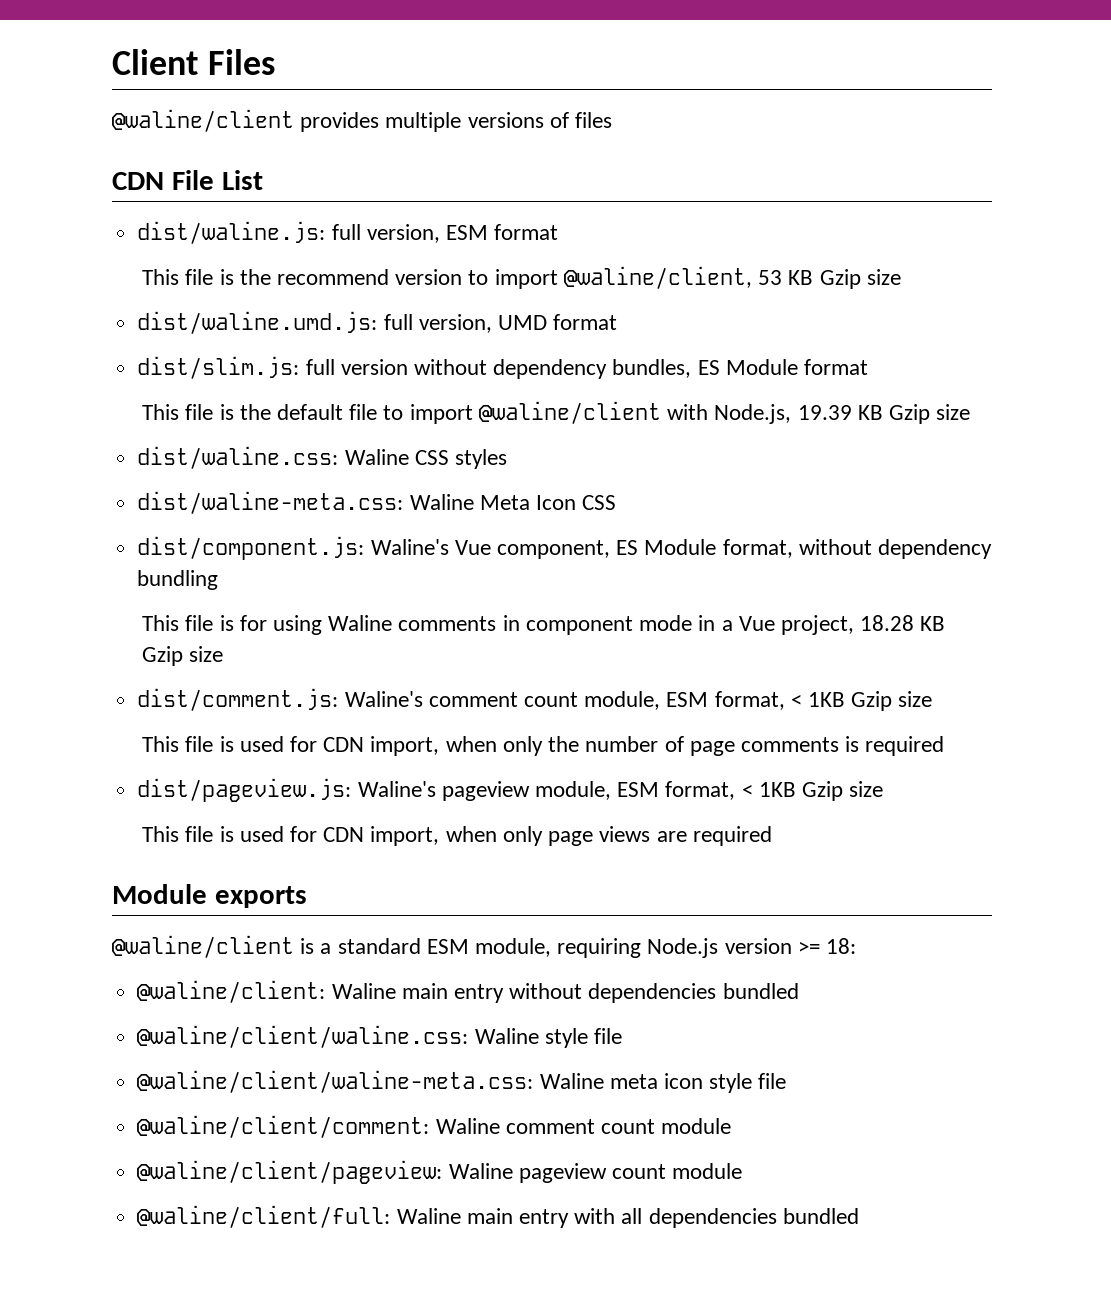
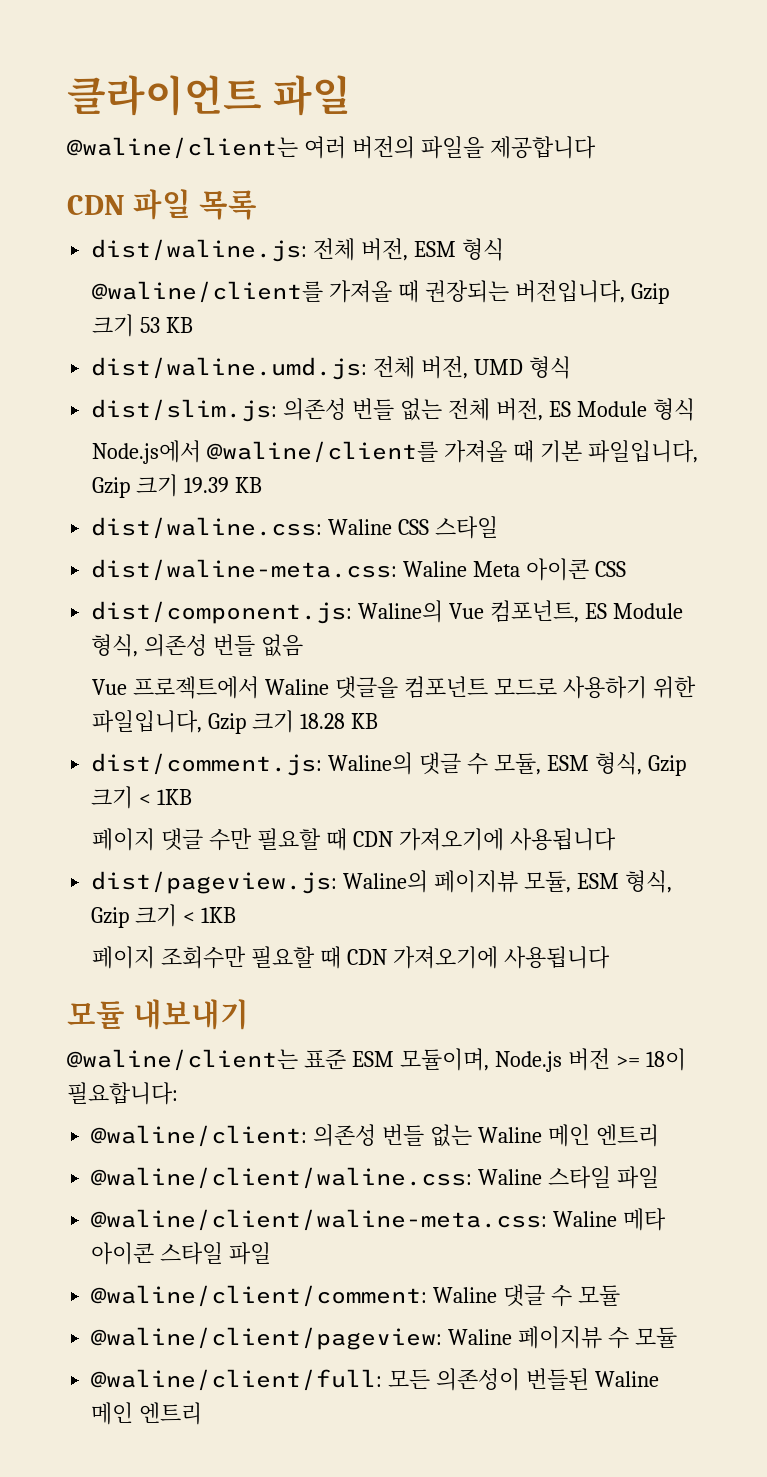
[112,49,275,75] [112,109,613,132] [112,170,263,190] Client Files // @waline/client provides multiple versions of files // CDN File List -> [67,75,351,116] [67,136,596,159] [67,189,257,220] 클라이언트 파일 // @waline/client는 여러 버전의 파일을 제공합니다 // CDN 파일 목록
[331,224,559,243] [142,266,752,289] full version, ESM format // This file is the recommend version to import @waline/client, -> [313,238,504,261] [92,280,670,304] [92,314,135,337] 전체 버전, ESM 형식 // @waline/client를 가져올 때 권장되는 버전입니다, Gzip 크기
[819,269,901,289] Gzip size -> (194, 325) none
[383,314,618,333] [137,356,868,379] [142,401,792,424] full version, UMD format // dist/slim.js: full version without dependency bundles, ES Module format // This file is the default file to import @waline/client with Node.js, -> [373,356,571,379] [91,398,695,422] [92,440,699,464] [92,474,179,498] 전체 버전, UMD 형식 // dist/slim.js: 의존성 번들 없는 전체 버전, ES Module 형식 // Node.js에서 @waline/client를 가져올 때 기본 파일입니다, Gzip 크기
[888,404,971,424] Gzip size -> (263, 485) none
[454,449,507,469] styles -> [435,516,499,539] 스타일
[535,495,576,510] Icon -> [526,558,590,581] 아이콘
[370,539,992,559] [137,570,219,590] [142,615,854,635] Waline's Vue component, ES Module format, without dependency bundling // This file is for using Waline comments in component mode in a Vue project, -> [358,600,683,623] [91,634,304,657] [92,676,696,699] [92,710,295,734] Waline의 Vue 컴포넌트, ES Module 형식, 의존성 번들 없음 // Vue 프로젝트에서 Waline 댓글을 컴포넌트 모드로 사용하기 위한 파일입니다, Gzip 크기
[142,646,224,666] Gzip size -> (379, 721) none
[344,691,933,711] [142,736,945,756] [137,778,884,802] [142,826,772,846] [112,884,307,908] [112,935,857,958] [137,980,799,1003] Waline's comment count module, ESM format, < 1KB Gzip size // This file is used for CDN import, when only the number of page comments is required // dist/pageview.js: Waline's pageview module, ESM format, < 1KB Gzip size // This file is used for CDN import, when only page views are required // Module exports // @waline/client is a standard ESM module, requiring Node.js version >= 18: // @waline/client: Waline main entry without dependencies bundled -> [328,752,686,776] [91,786,193,809] [92,828,616,851] [91,870,672,894] [91,904,237,928] [92,946,610,969] [67,999,249,1030] [67,1048,686,1072] [67,1082,178,1105] [91,1124,659,1147] Waline의 댓글 수 모듈, ESM 형식, Gzip 크기 < 1KB // 페이지 댓글 수만 필요할 때 CDN 가져오기에 사용됩니다 // dist/pageview.js: Waline의 페이지뷰 모듈, ESM 형식, Gzip 크기 < 1KB // 페이지 조회수만 필요할 때 CDN 가져오기에 사용됩니다 // 모듈 내보내기 // @waline/client는 표준 ESM 모듈이며, Node.js 버전 >= 18이 필요합니다: // @waline/client: 의존성 번들 없는 Waline 메인 엔트리
[544,1028,622,1048] style file -> [548,1166,660,1189] 스타일 파일
[609,1073,787,1093] meta icon style file -> [623,1208,667,1231] [91,1242,272,1265] 메타 아이콘 스타일 파일
[505,1118,732,1134] comment count module -> [503,1284,620,1307] 댓글 수 모듈
[518,1163,743,1183] [137,1205,859,1228] pageview count module // @waline/client/full: Waline main entry with all dependencies bundled -> [518,1326,677,1349] [91,1368,659,1391] [91,1402,203,1425] 페이지뷰 수 모듈 // @waline/client/full: 모든 의존성이 번들된 Waline 메인 엔트리

